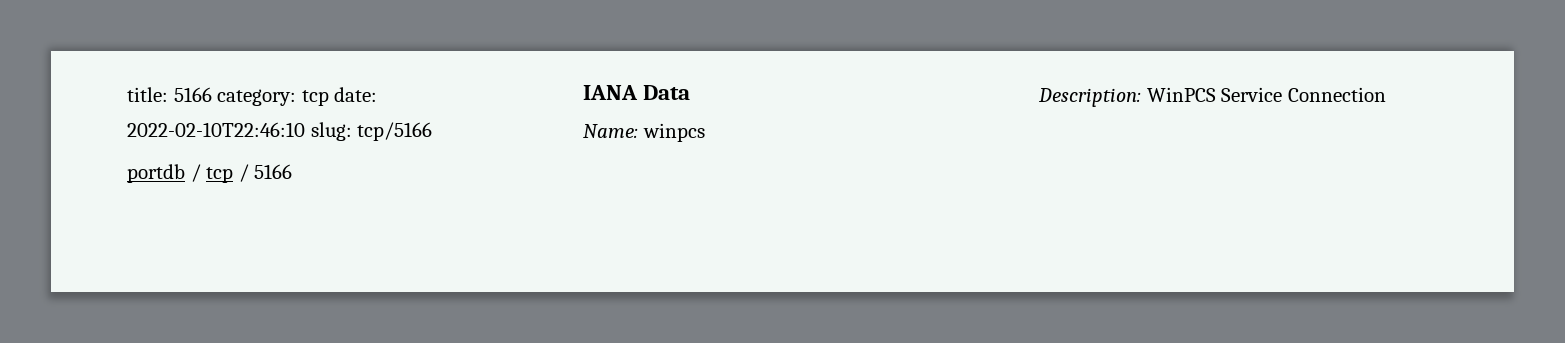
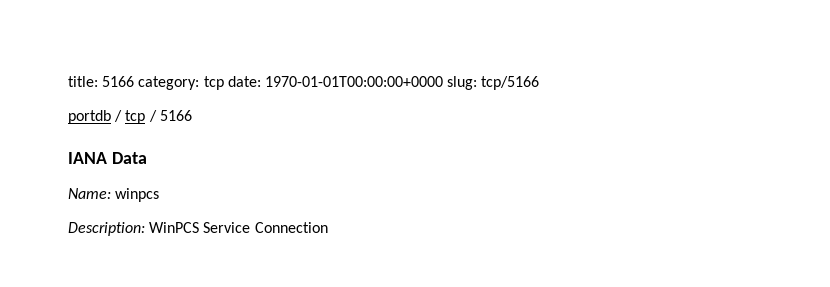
[127,122,305,137] 2022-02-10T22:46:10 -> [264,76,443,87] 1970-01-01T00:00:00+0000

